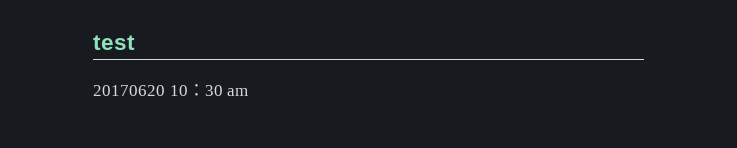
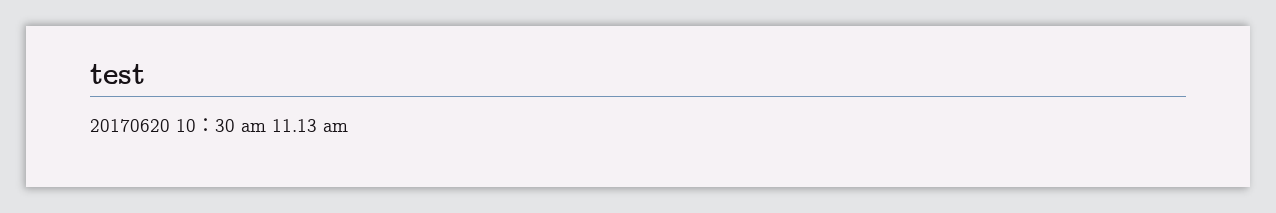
(249, 92) none -> [272,119,348,132] 11.13 am

